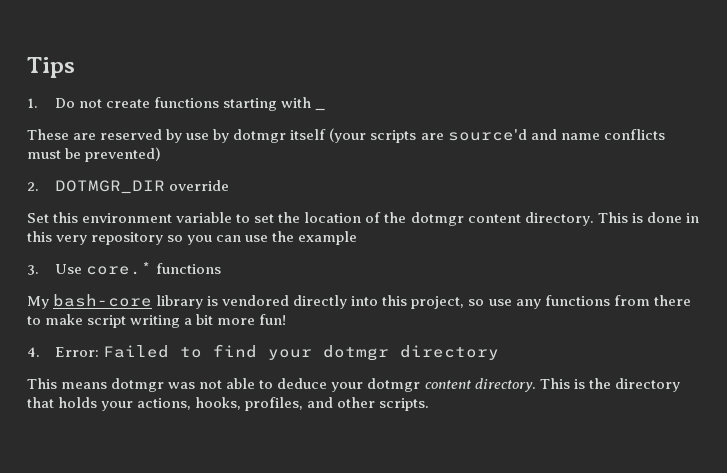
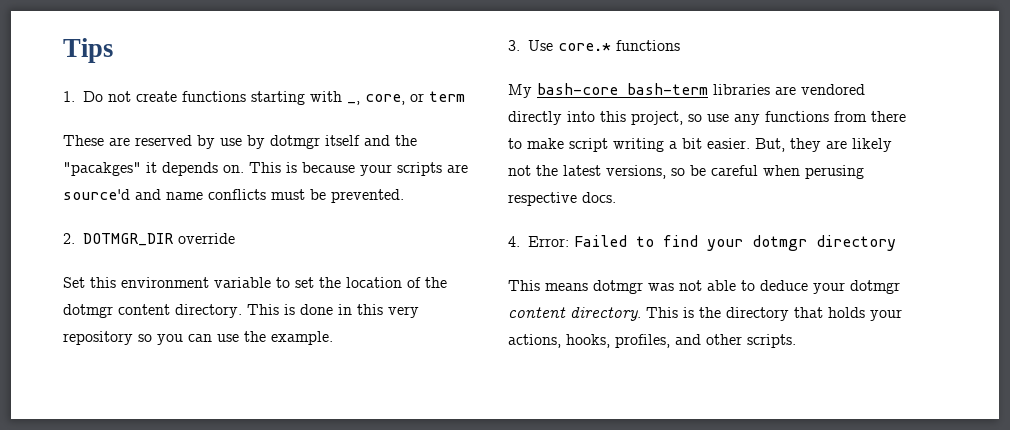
[314,108,326,111] _ -> [347,91,466,105] _, core, or term
[329,128,367,143] (your -> [364,135,417,146] [63,162,392,176] and the "pacakges" it depends on. This is because your
[85,147,162,162] prevented) -> [331,189,404,203] prevented.
[298,231,358,245] example -> [271,331,333,345] example.
[156,295,219,309] library is -> [627,83,796,95] bash-term libraries are
[217,314,287,325] more fun! -> [707,138,892,152] [508,165,864,179] [508,192,616,206] easier. But, they are likely not the latest versions, so be careful when perusing respective docs.

